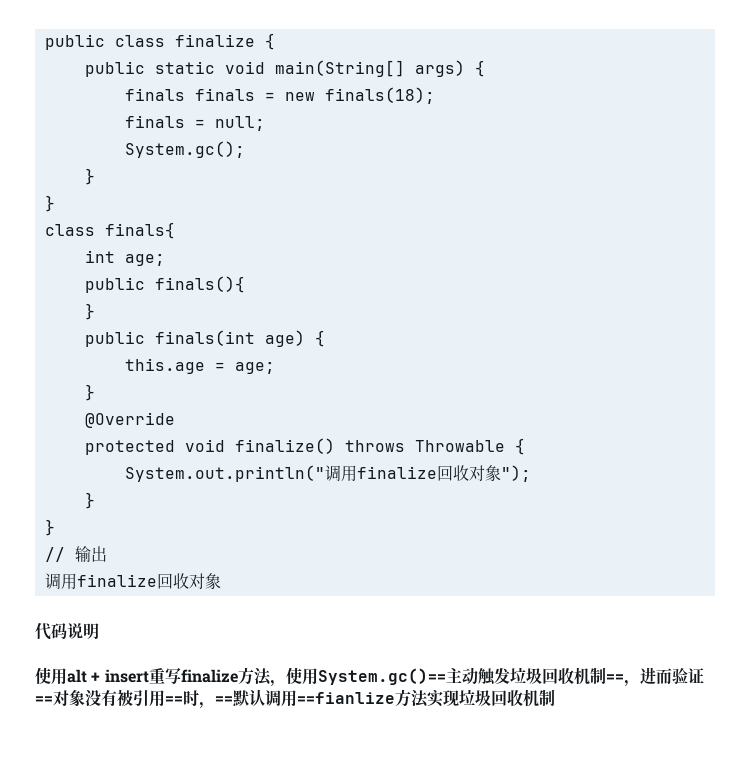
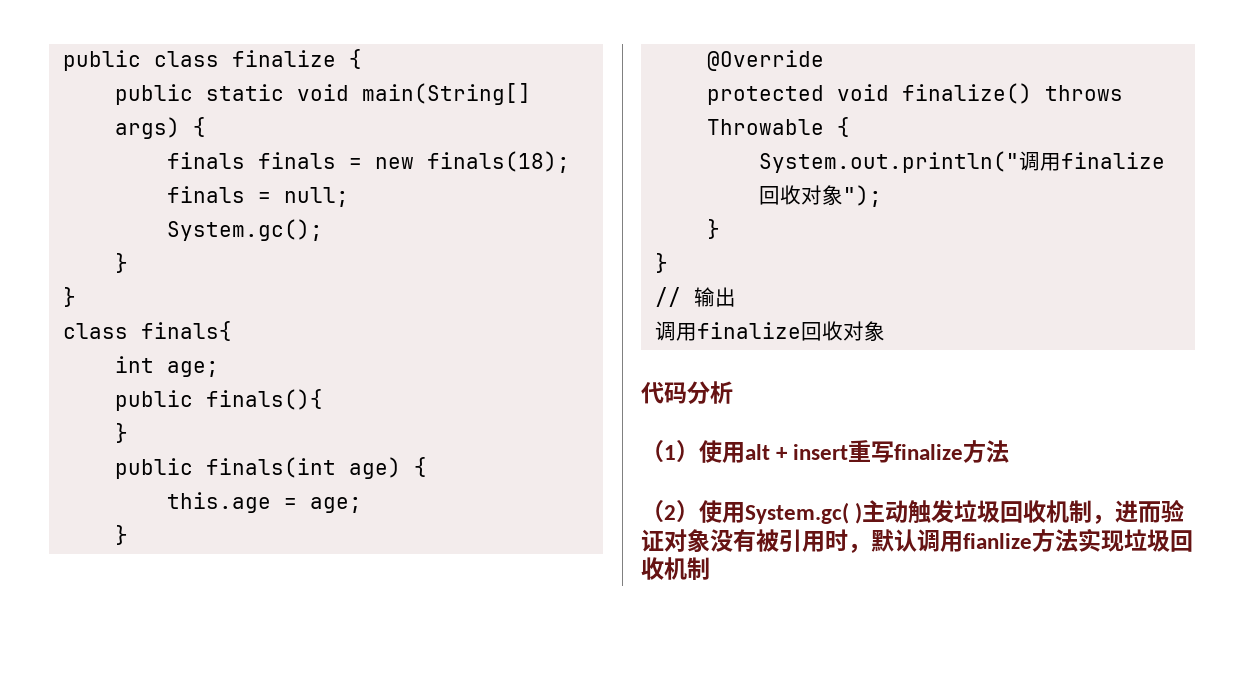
[67,623,99,639] 说明 // -> [687,381,733,404] [641,440,699,463] 分析 // （1）
[269,667,446,687] ，使用System.gc()== -> [641,500,863,524] // （2）使用System.gc( )
[605,674,624,682] == -> (1093, 511) none
[35,696,53,704] == -> (664, 540) none
[165,690,233,709] ==时，== -> [825,529,871,553] 时，
[297,692,395,704] ==fianlize -> [963,533,1032,549] fianlize

